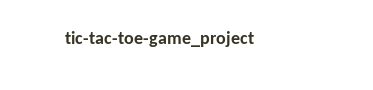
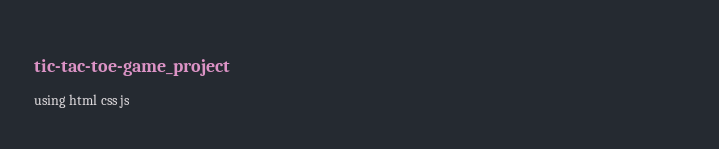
(254, 39) none -> [34,94,131,108] // using html css js

